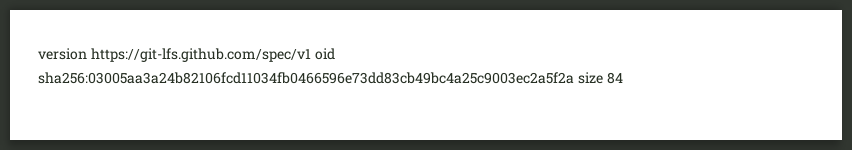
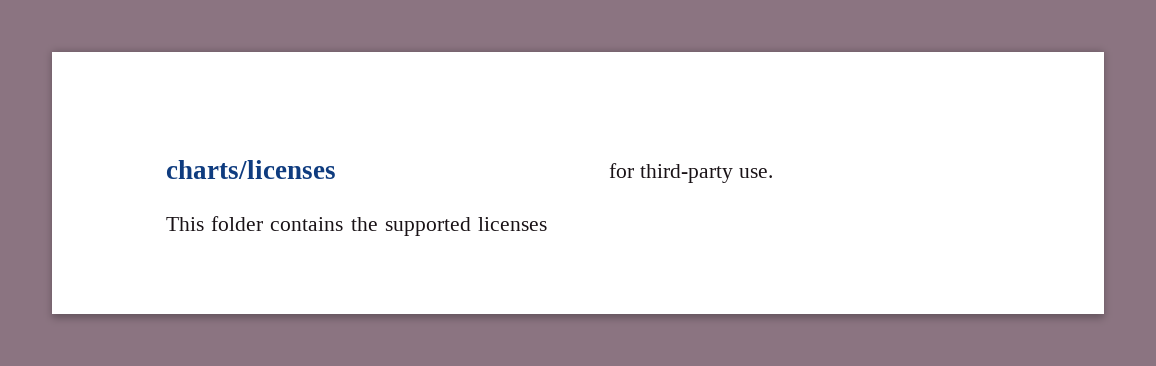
[38,48,335,62] [38,72,623,84] version https://git-lfs.github.com/spec/v1 oid sha256:03005aa3a24b82106fcd11034fb0466596e73dd83cb49bc4a25c9003ec2a5f2a size 84 -> [166,160,336,179] [166,216,547,236] [609,163,773,183] charts/licenses // This folder contains the supported licenses for third-party use.

